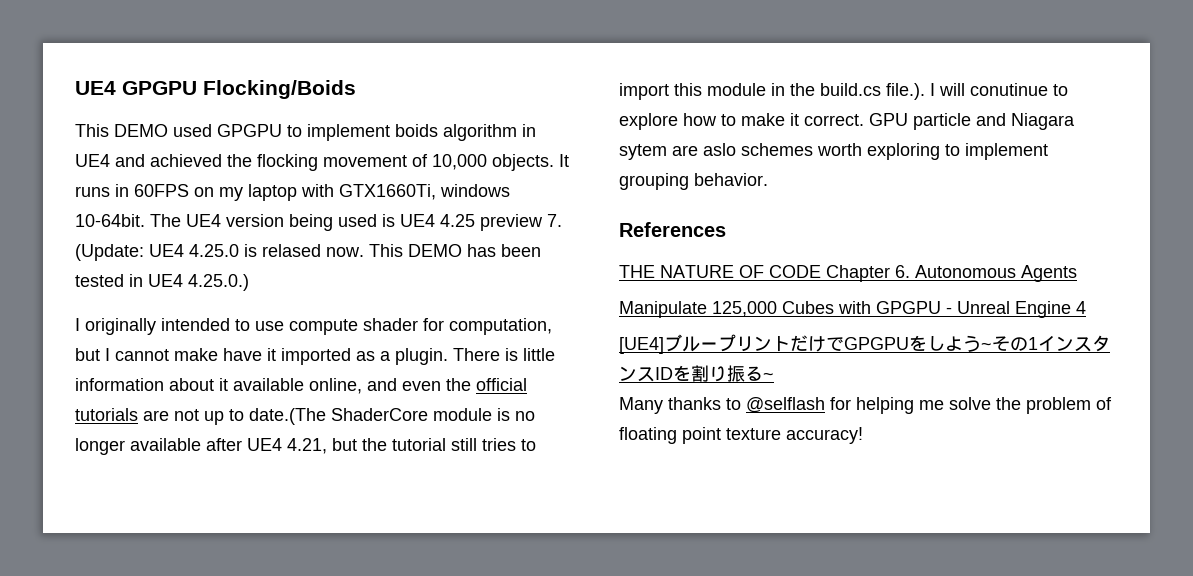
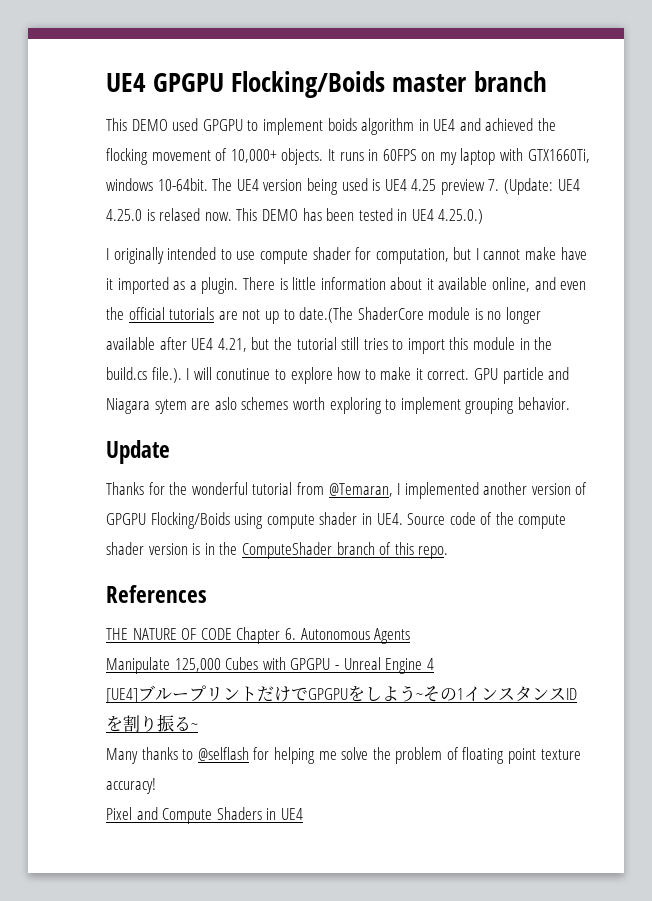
(356, 89) none -> [392,71,547,92] master branch
[432,154,487,170] 10,000 -> [230,149,277,163] 10,000+
(768, 179) none -> [106,440,170,464] [106,482,588,499] [106,512,567,529] [106,542,449,559] // Update // Thanks for the wonderful tutorial from @Temaran, I implemented another version of GPGPU Flocking/Boids using compute shader in UE4. Source code of the compute shader version is in the ComputeShader branch of this repo.
(863, 435) none -> [106,807,303,824] // Pixel and Compute Shaders in UE4

